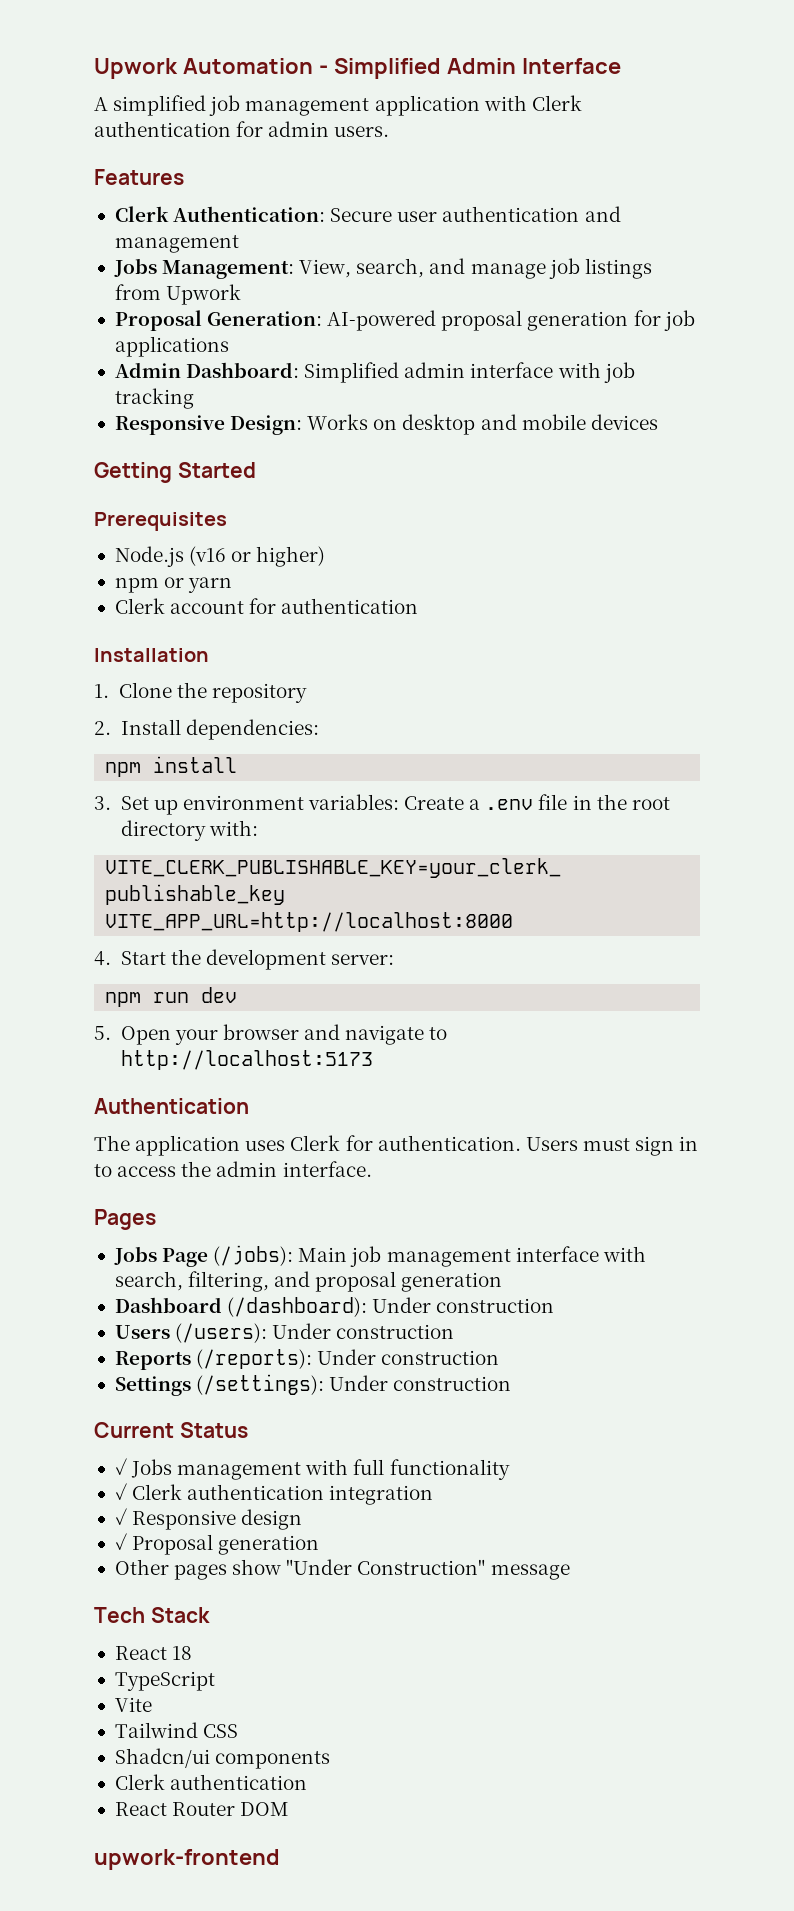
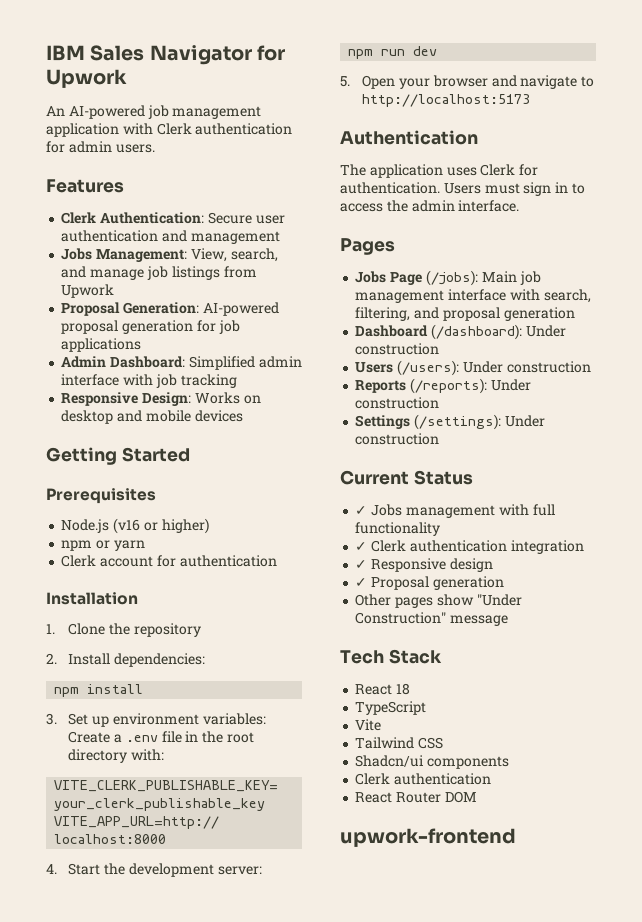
[94,58,621,79] [94,95,207,116] Upwork Automation - Simplified Admin Interface // A simplified -> [46,45,285,65] [46,69,127,88] [46,105,145,119] IBM Sales Navigator for Upwork // An AI-powered

